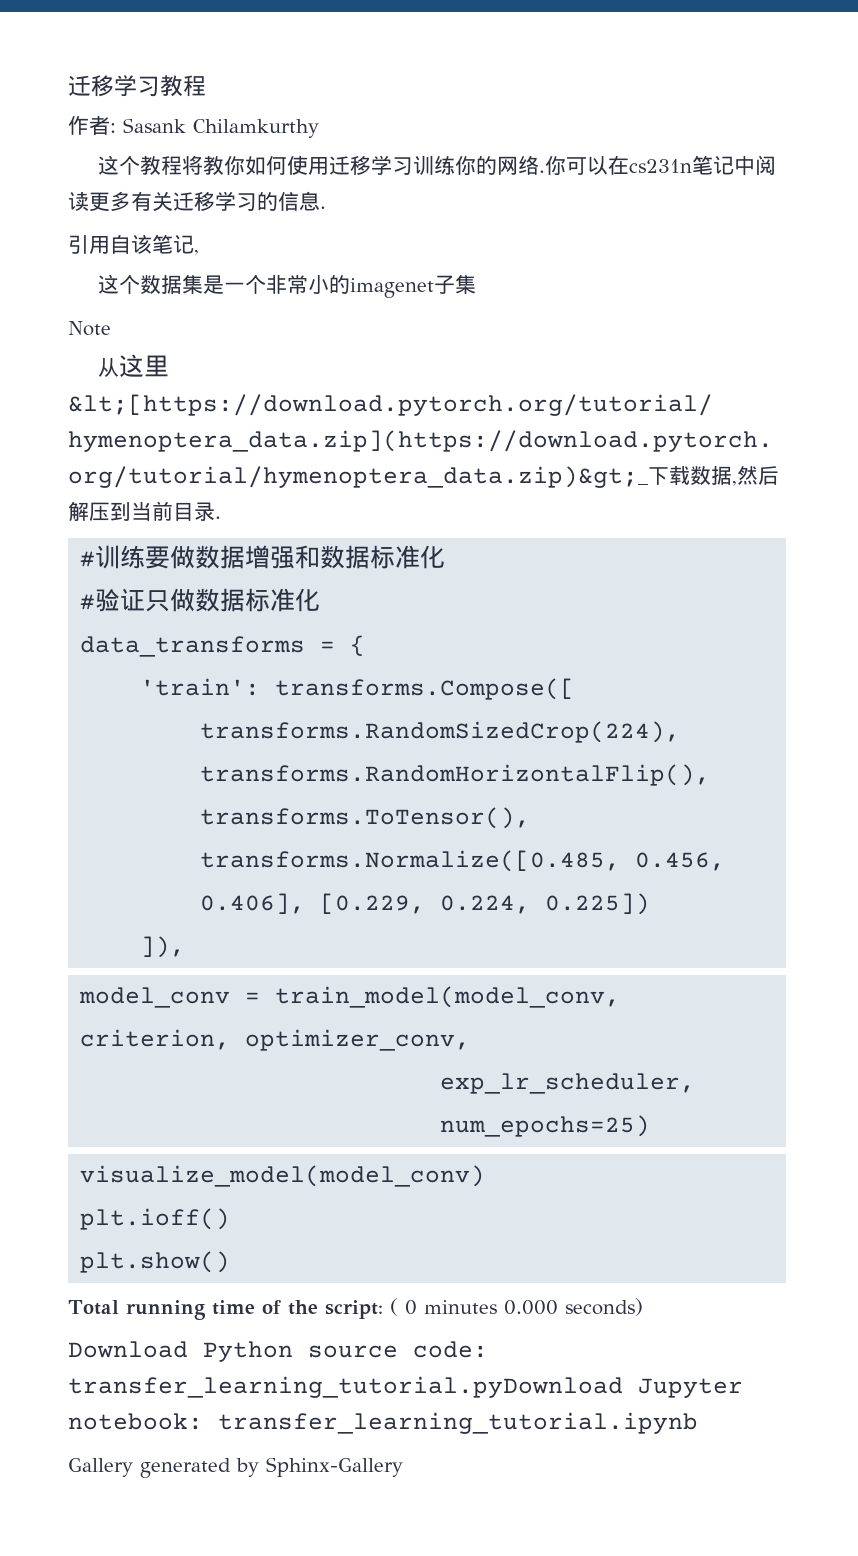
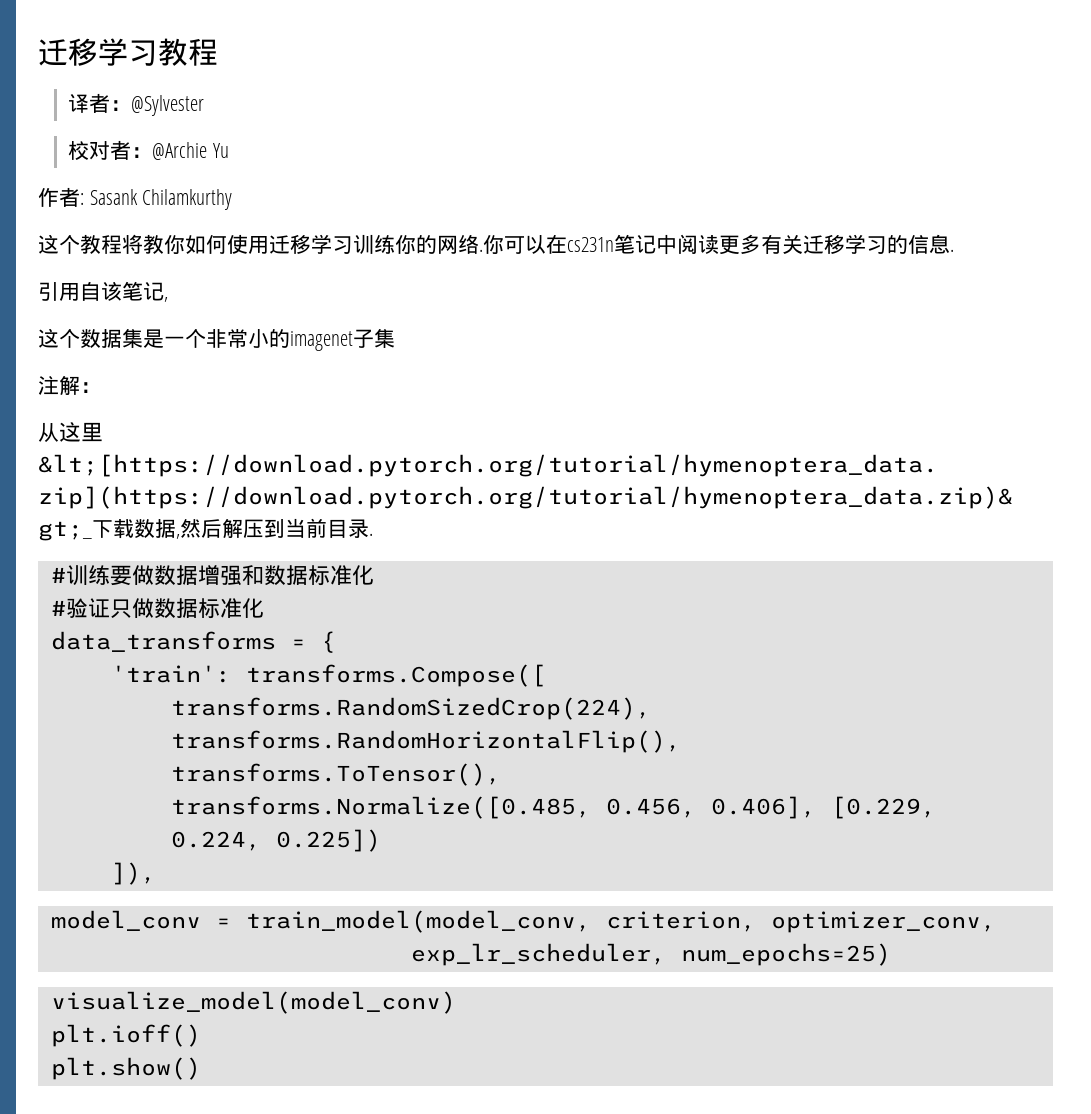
(206, 86) none -> [68,93,205,116] [68,140,230,160] // 译者：@Sylvester // 校对者：@Archie Yu
[68,321,111,336] Note -> [38,375,101,395] 注解：
[68,1298,643,1320] [68,1341,488,1362] [68,1376,743,1398] [68,1412,698,1434] [68,1457,403,1478] // Total running time of the script: ( 0 minutes 0.000 seconds) // Download Python source code: transfer_learning_tutorial.pyDownload Jupyter notebook: transfer_learning_tutorial.ipynb // Gallery generated by Sphinx-Gallery -> (201, 1068) none

